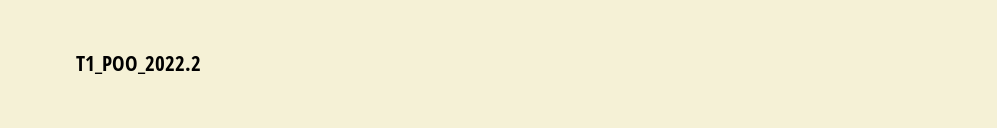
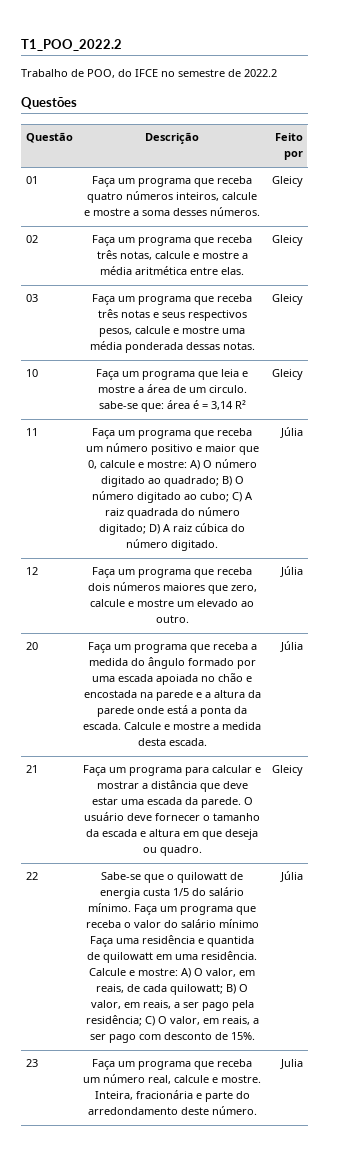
(201, 65) none -> [21,69,277,78] [21,97,77,109] [25,132,73,143] [145,132,199,144] [275,133,304,141] [284,151,304,160] [25,176,38,184] [92,176,252,187] [87,191,257,203] [84,207,260,216] [272,176,304,187] [25,235,38,243] [92,235,252,246] [96,250,248,260] [100,266,244,275] [272,235,304,246] [25,294,38,302] [92,294,252,305] [97,309,247,321] [99,326,245,337] [89,341,255,353] [272,294,304,305] [25,369,38,377] [96,369,248,380] [97,384,247,393] [98,400,246,412] [272,369,304,380] [25,428,38,436] [92,428,252,439] [85,443,259,455] [87,459,257,470] [100,476,244,487] [92,491,253,503] [104,507,240,519] [99,523,245,535] [126,539,218,551] [280,427,304,438] [25,567,38,575] [92,567,252,578] [87,582,257,594] [90,599,254,607] [155,615,189,623] [280,566,304,577] [25,642,38,650] [87,642,257,653] [88,657,256,669] [92,673,252,685] [83,690,261,701] [97,705,247,717] [83,722,261,730] [137,738,207,746] [280,641,304,652] [25,765,38,773] [83,765,261,776] [96,780,248,792] [91,797,253,808] [84,812,260,821] [86,829,258,840] [142,845,202,856] [272,765,304,776] [25,872,38,880] [101,872,243,883] [100,887,244,899] [88,903,256,915] [85,919,259,928] [90,935,254,947] [87,951,257,963] [89,968,255,978] [96,984,248,995] [90,1000,254,1011] [85,1015,259,1026] [89,1032,255,1043] [280,871,304,882] [25,1059,38,1067] [92,1059,252,1070] [83,1074,261,1084] [94,1090,250,1102] [87,1106,257,1115] [280,1059,304,1069] // Trabalho de POO, do IFCE no semestre de 2022.2 // Questões // Questão | Descrição | Feito por // 01 | Faça um programa que receba quatro números inteiros, calcule e mostre a soma desses números. | Gleicy // 02 | Faça um programa que receba três notas, calcule e mostre a média aritmética entre elas. | Gleicy // 03 | Faça um programa que receba três notas e seus respectivos pesos, calcule e mostre uma média ponderada dessas notas. | Gleicy // 10 | Faça um programa que leia e mostre a área de um circulo. sabe-se que: área é = 3,14 R² | Gleicy // 11 | Faça um programa que receba um número positivo e maior que 0, calcule e mostre: A) O número digitado ao quadrado; B) O número digitado ao cubo; C) A raiz quadrada do número digitado; D) A raiz cúbica do número digitado. | Júlia // 12 | Faça um programa que receba dois números maiores que zero, calcule e mostre um elevado ao outro. | Júlia // 20 | Faça um programa que receba a medida do ângulo formado por uma escada apoiada no chão e encostada na parede e a altura da parede onde está a ponta da escada. Calcule e mostre a medida desta escada. | Júlia // 21 | Faça um programa para calcular e mostrar a distância que deve estar uma escada da parede. O usuário deve fornecer o tamanho da escada e altura em que deseja ou quadro. | Gleicy // 22 | Sabe-se que o quilowatt de energia custa 1/5 do salário mínimo. Faça um programa que receba o valor do salário mínimo Faça uma residência e quantida de quilowatt em uma residência. Calcule e mostre: A) O valor, em reais, de cada quilowatt; B) O valor, em reais, a ser pago pela residência; C) O valor, em reais, a ser pago com desconto de 15%. | Júlia // 23 | Faça um programa que receba um número real, calcule e mostre. Inteira, fracionária e parte do arredondamento deste número. | Julia

